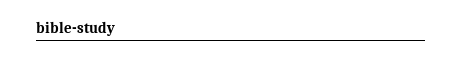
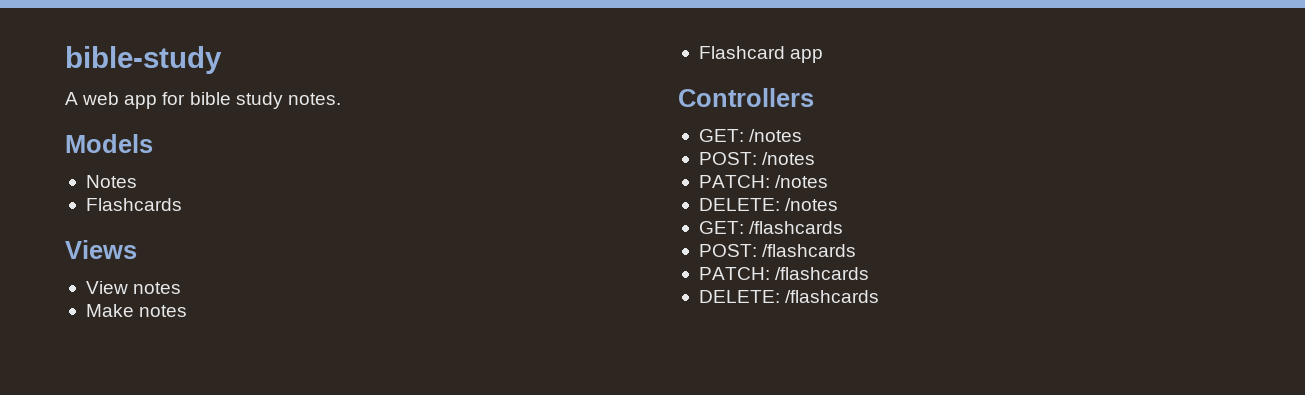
(115, 28) none -> [65,92,341,109] [65,134,153,153] [85,175,137,188] [85,198,182,211] [65,240,137,259] [85,281,182,294] [85,304,188,317] [698,46,824,63] [678,88,814,107] [698,129,803,142] [698,152,816,165] [698,175,829,188] [698,198,839,211] [698,221,844,234] [698,244,857,257] [698,267,870,280] [698,290,880,303] // A web app for bible study notes. // Models // Notes // Flashcards // Views // View notes // Make notes // Flashcard app // Controllers // GET: /notes // POST: /notes // PATCH: /notes // DELETE: /notes // GET: /flashcards // POST: /flashcards // PATCH: /flashcards // DELETE: /flashcards

